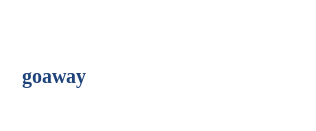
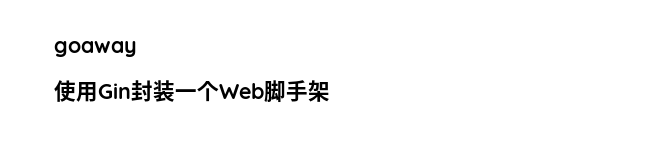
(86, 80) none -> [54,80,330,103] // 使用Gin封装一个Web脚手架

